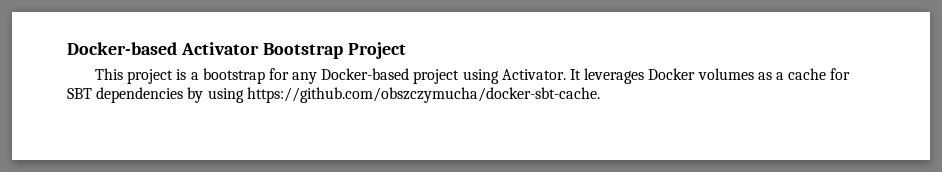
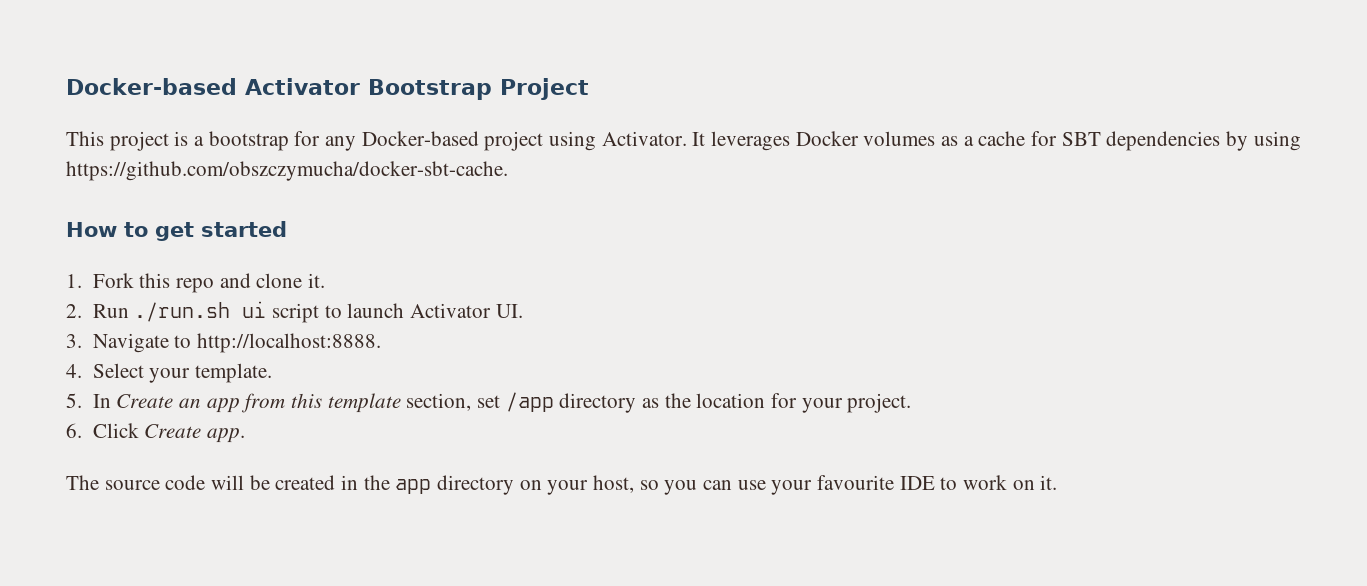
(600, 95) none -> [66,221,287,241] [66,273,325,293] [66,301,523,323] [66,333,381,353] [66,363,272,383] [66,392,912,413] [66,423,245,443] [66,475,1058,495] // How to get started // 1. Fork this repo and clone it. // 2. Run ./run.sh ui script to launch Activator UI. // 3. Navigate to http://localhost:8888. // 4. Select your template. // 5. In Create an app from this template section, set /app directory as the location for your project. // 6. Click Create app. // The source code will be created in the app directory on your host, so you can use your favourite IDE to work on it.

